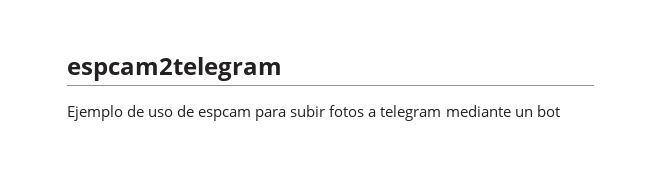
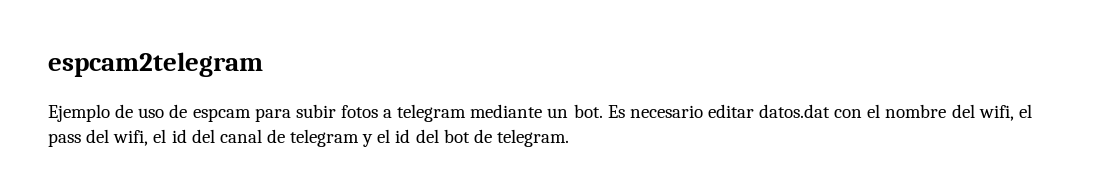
[536,105,560,117] bot -> [573,104,1032,121] [48,129,569,147] bot. Es necesario editar datos.dat con el nombre del wifi, el pass del wifi, el id del canal de telegram y el id del bot de telegram.

